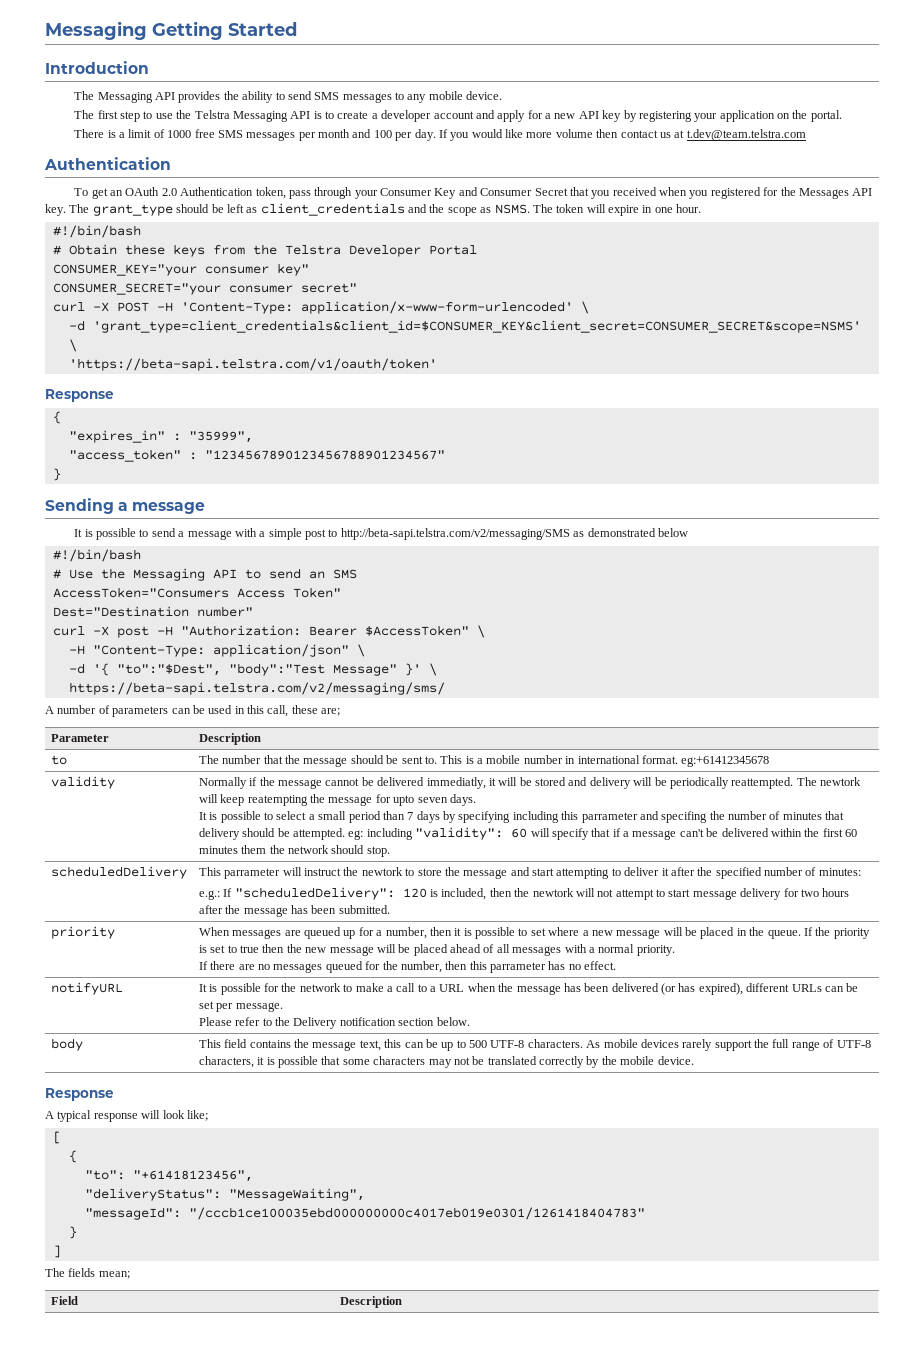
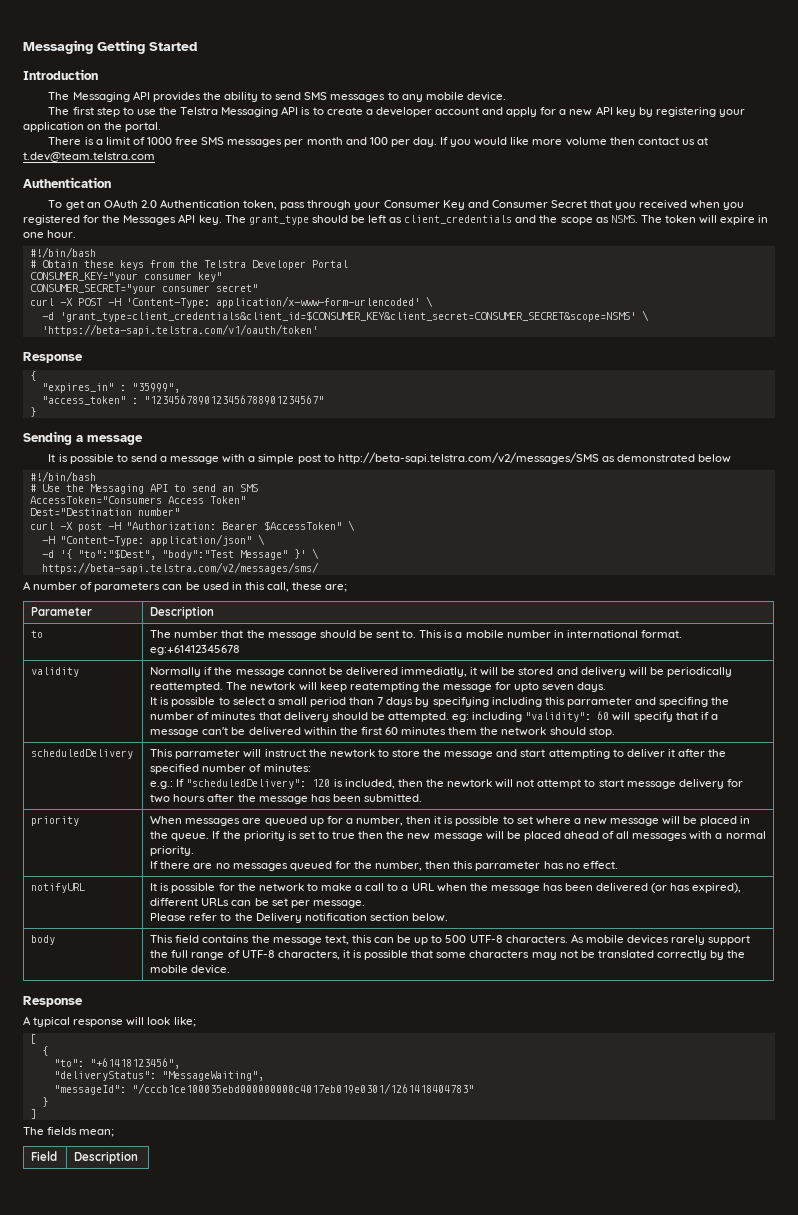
[340,528,570,540] http://beta-sapi.telstra.com/v2/messaging/SMS -> [337,452,599,464] http://beta-sapi.telstra.com/v2/messages/SMS
[68,682,445,695] https://beta-sapi.telstra.com/v2/messaging/sms/ -> [41,562,319,574] https://beta-sapi.telstra.com/v2/messages/sms/

